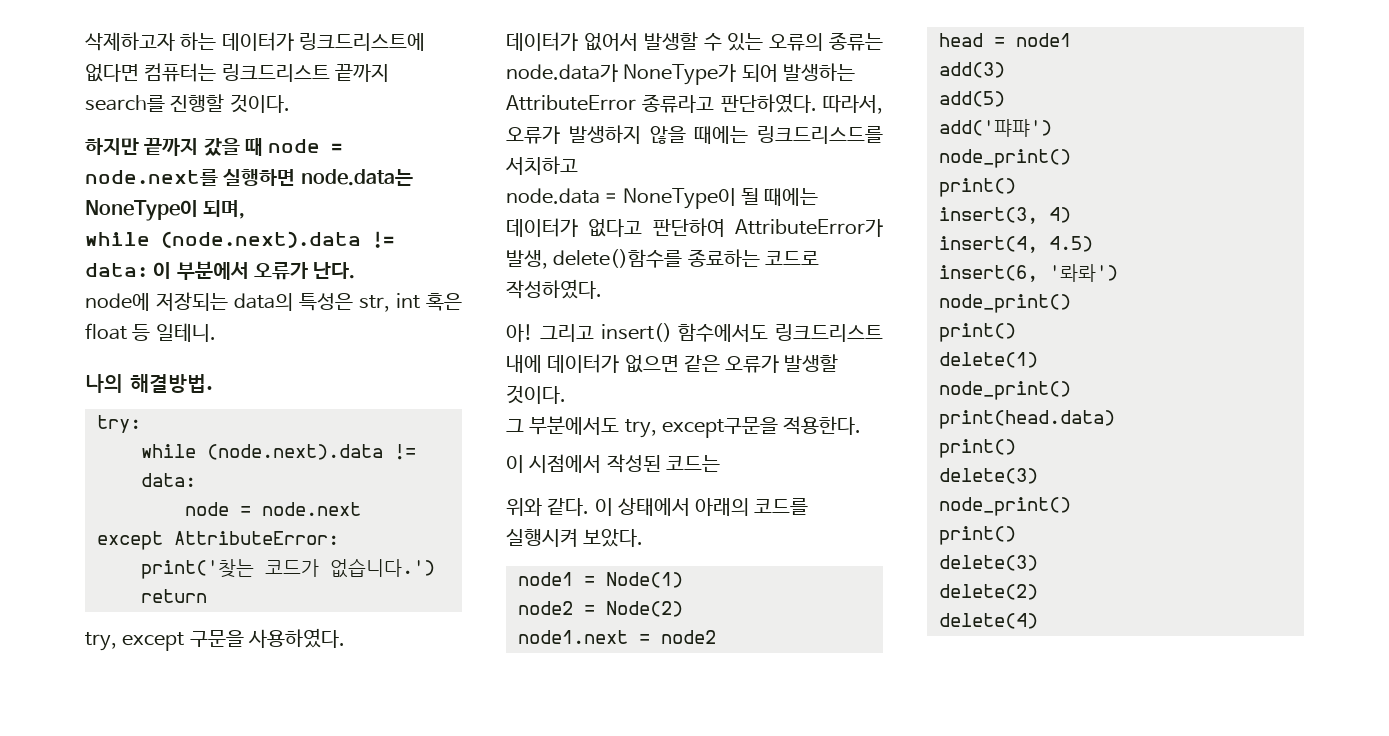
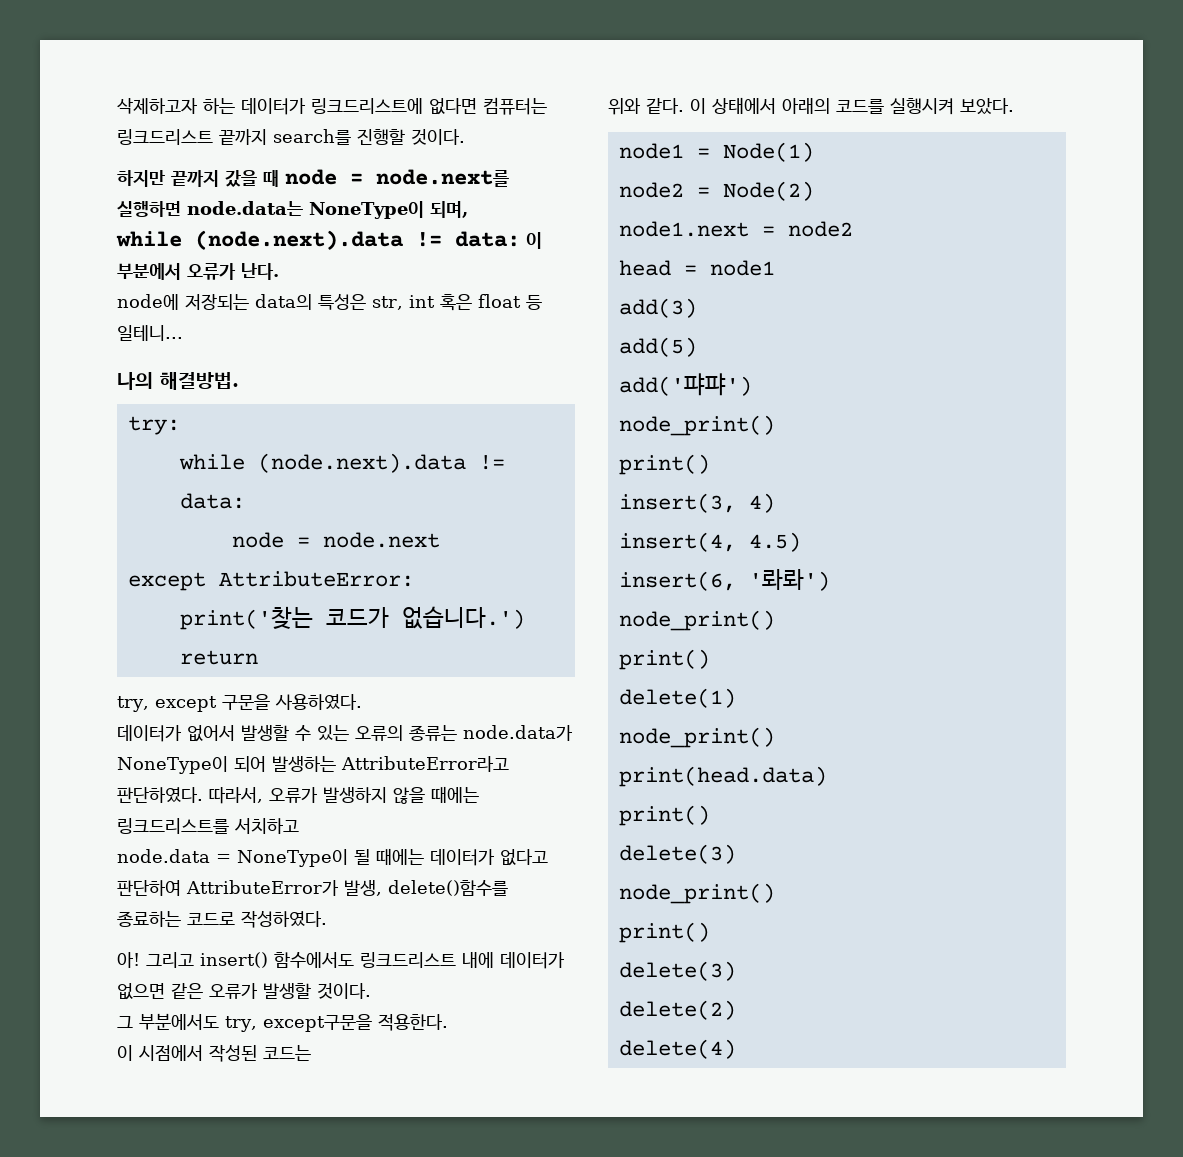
[155,323,216,342] 일테니. -> [117,325,183,341] 일테니...
[623,64,737,85] NoneType가 -> [117,756,228,774] NoneType이
[506,94,715,113] AttributeError 종류라고 -> [341,756,509,772] AttributeError라고
[757,126,883,144] 링크드리스드를 -> [117,818,229,834] 링크드리스트를

